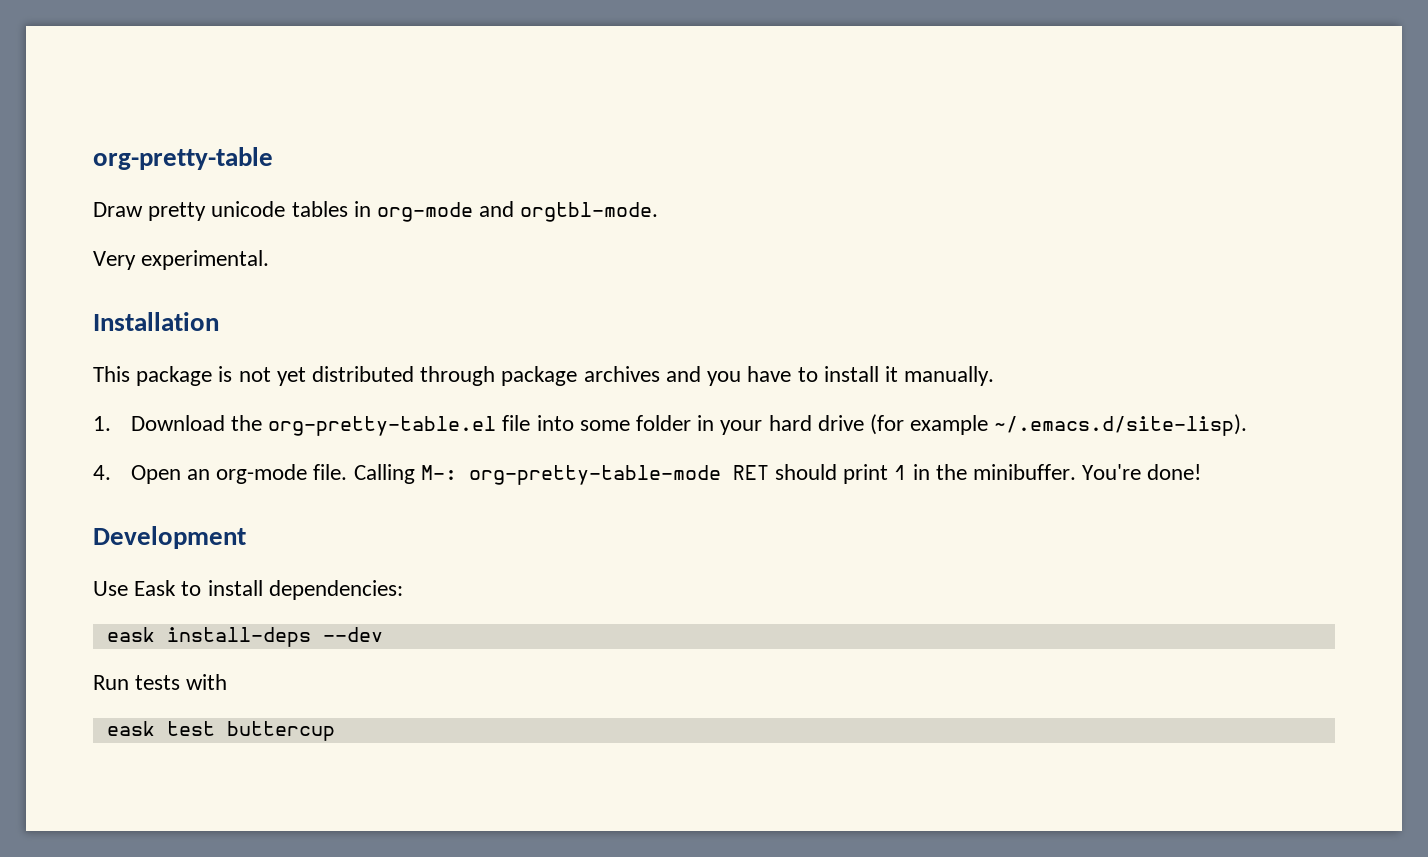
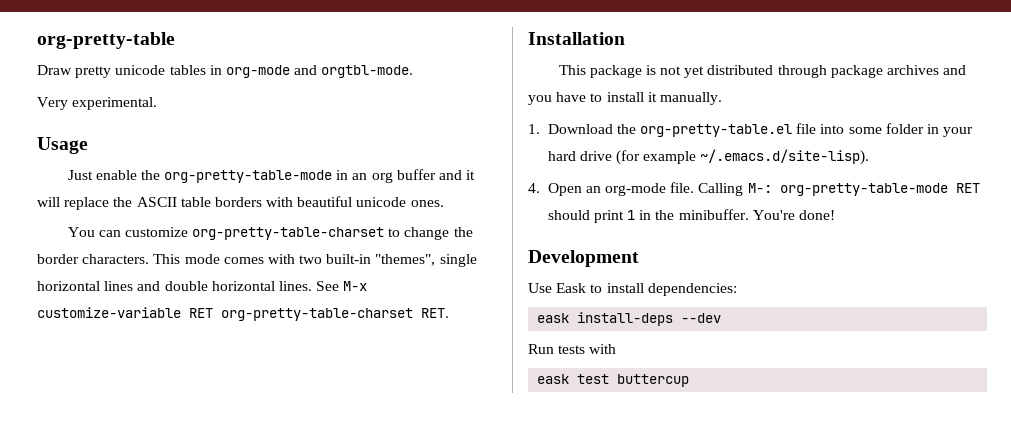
(270, 260) none -> [37,137,88,154] [67,169,476,183] [37,196,444,210] [67,227,473,240] [37,254,477,267] [37,281,368,291] [37,307,449,321] // Usage // Just enable the org-pretty-table-mode in an org buffer and it will replace the ASCII table borders with beautiful unicode ones. // You can customize org-pretty-table-charset to change the border characters. This mode comes with two built-in "themes", single horizontal lines and double horizontal lines. See M-x customize-variable RET org-pretty-table-charset RET.

